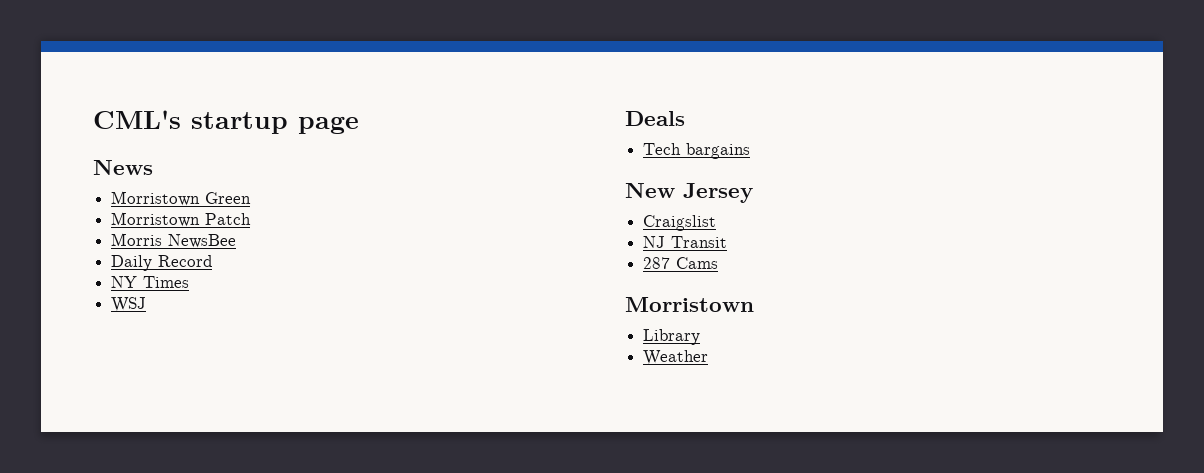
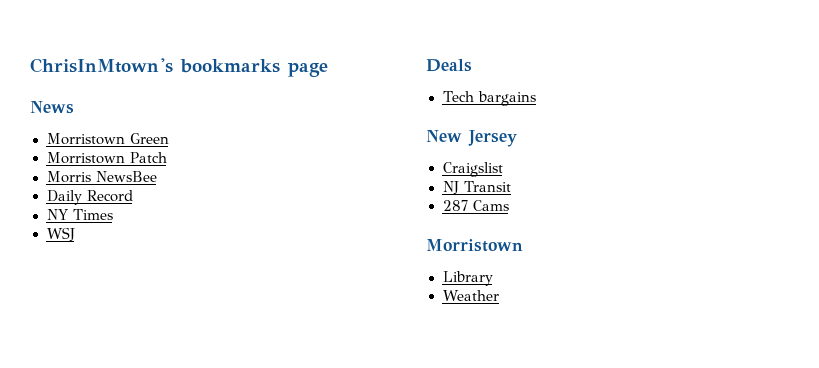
[93,110,288,134] CML's startup -> [30,58,280,73] ChrisInMtown's bookmarks

